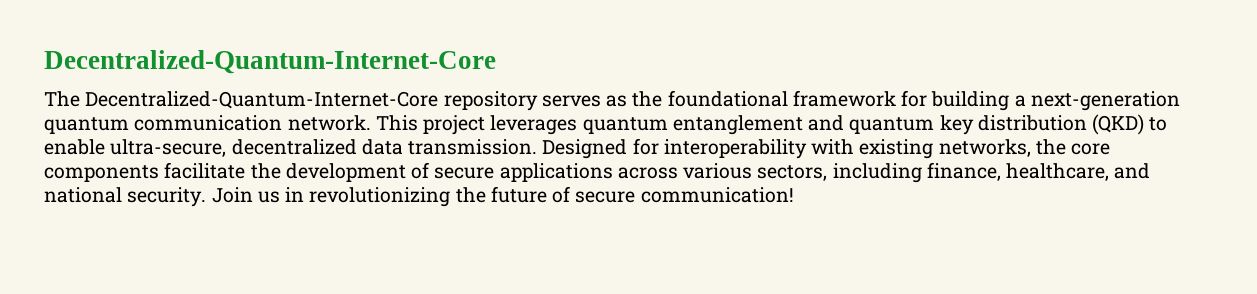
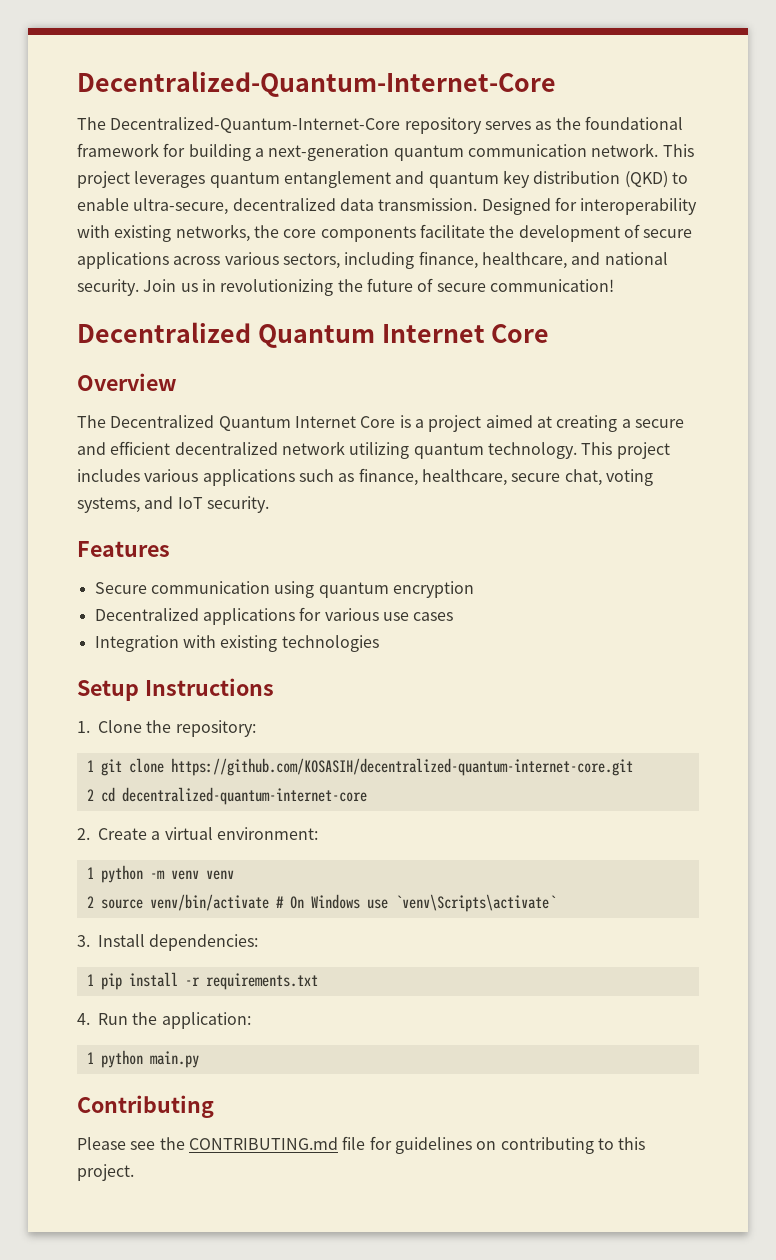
(794, 195) none -> [77,322,550,348] [77,373,177,391] [77,415,684,432] [77,441,670,459] [77,468,653,486] [77,496,269,513] [77,541,170,557] [94,581,474,598] [94,607,454,625] [94,635,379,652] [77,678,274,701] [77,720,256,737] [86,758,633,776] [86,787,367,805] [77,827,318,840] [86,865,234,883] [86,894,556,912] [77,934,259,951] [86,972,318,990] [77,1012,251,1029] [86,1050,199,1068] [77,1095,214,1118] [77,1136,646,1154] [77,1164,134,1181] // Decentralized Quantum Internet Core // Overview // The Decentralized Quantum Internet Core is a project aimed at creating a secure and efficient decentralized network utilizing quantum technology. This project includes various applications such as finance, healthcare, secure chat, voting systems, and IoT security. // Features // Secure communication using quantum encryption // Decentralized applications for various use cases // Integration with existing technologies // Setup Instructions // 1. Clone the repository: // 1 git clone https://github.com/KOSASIH/decentralized-quantum-internet-core.git // 2 cd decentralized-quantum-internet-core // 2. Create a virtual environment: // 1 python -m venv venv // 2 source venv/bin/activate # On Windows use `venv\Scripts\activate` // 3. Install dependencies: // 1 pip install -r requirements.txt // 4. Run the application: // 1 python main.py // Contributing // Please see the CONTRIBUTING.md file for guidelines on contributing to this project.

